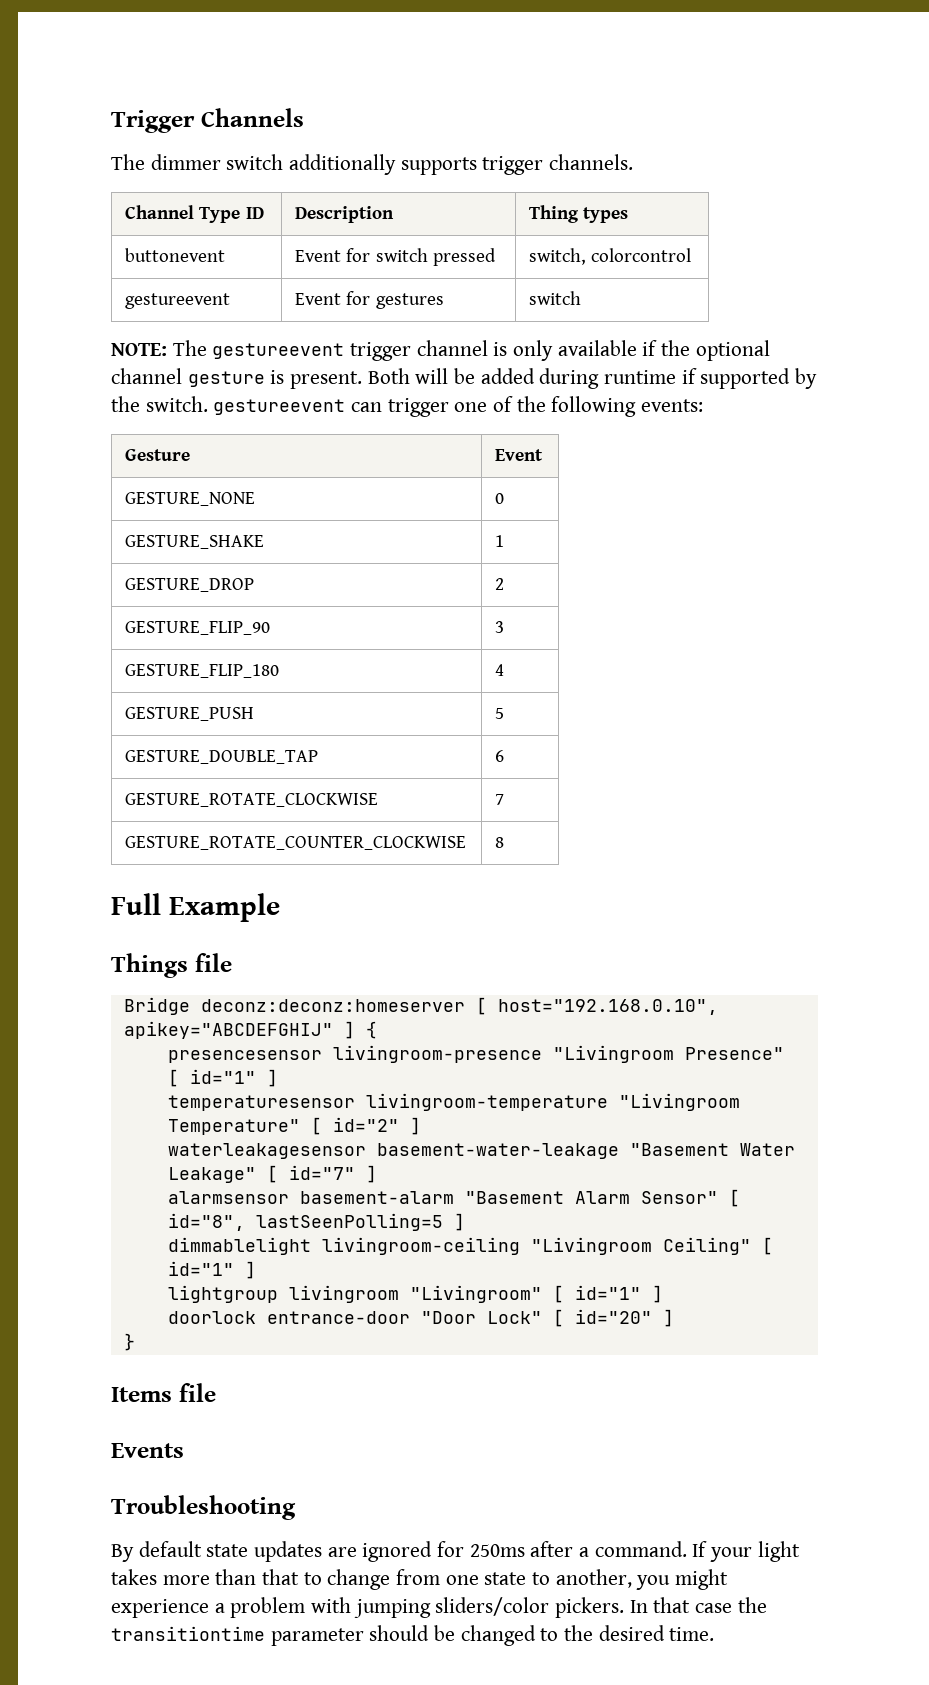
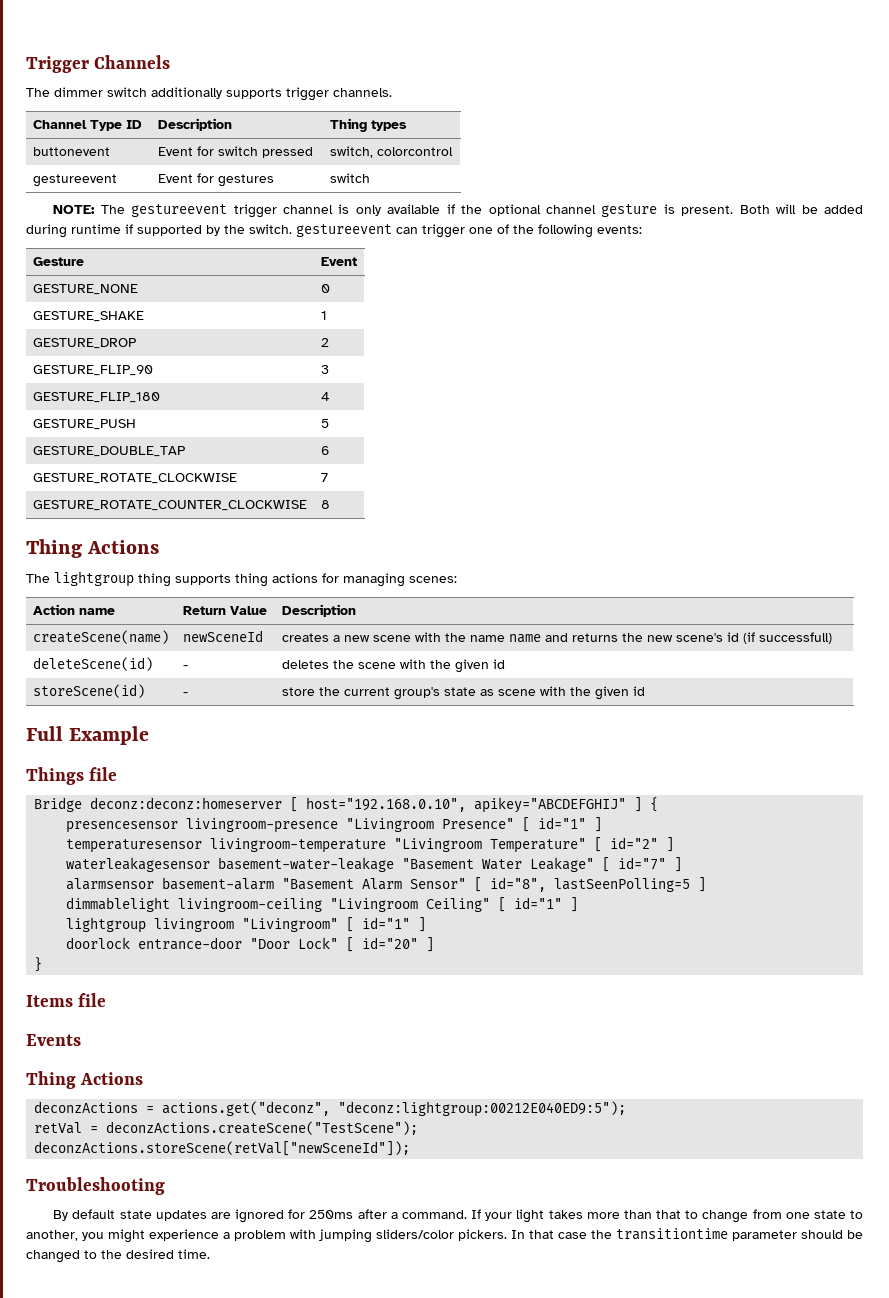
(505, 842) none -> [26,539,160,558] [26,571,457,587] [32,604,115,615] [182,606,267,615] [281,604,356,617] [32,630,169,644] [182,630,263,642] [281,632,832,644] [32,657,153,671] [182,665,188,669] [281,659,505,673] [32,684,145,698] [182,692,188,696] [281,686,645,700] // Thing Actions // The lightgroup thing supports thing actions for managing scenes: // Action name | Return Value | Description // createScene(name) | newSceneId | creates a new scene with the name name and returns the new scene's id (if successfull) // deleteScene(id) | - | deletes the scene with the given id // storeScene(id) | - | store the current group's state as scene with the given id
(184, 1450) none -> [26,1071,144,1089] [34,1101,627,1117] [34,1121,419,1135] [34,1141,411,1156] // Thing Actions // deconzActions = actions.get("deconz", "deconz:lightgroup:00212E040ED9:5"); // retVal = deconzActions.createScene("TestScene"); // deconzActions.storeScene(retVal["newSceneId"]);

